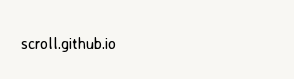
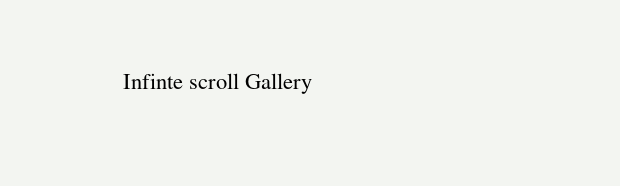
[21,37,116,52] scroll.github.io -> [123,73,313,94] Infinte scroll Gallery

